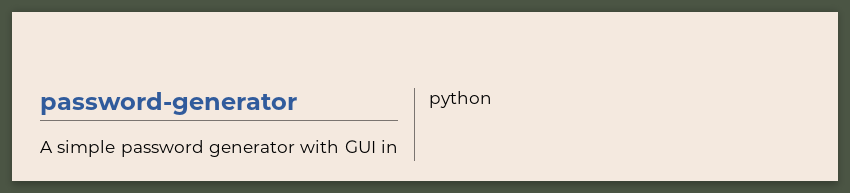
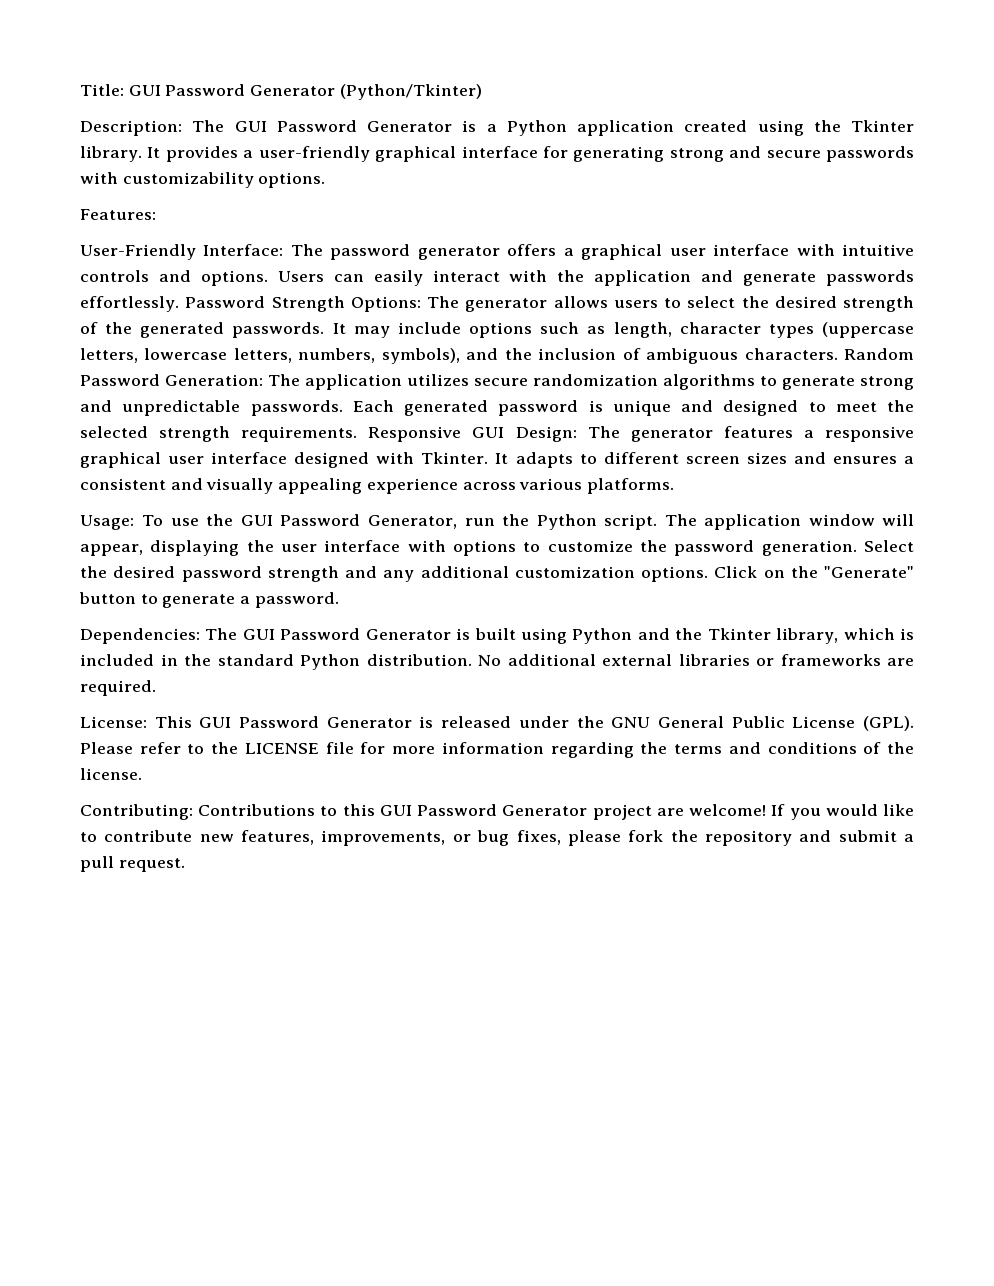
[40,92,297,115] [40,140,398,157] [429,91,492,108] password-generator // A simple password generator with GUI in python -> [80,84,482,100] [80,120,914,136] [80,146,914,162] [80,172,326,188] [80,209,156,220] [80,244,914,260] [80,270,914,286] [80,296,914,312] [80,322,914,338] [80,348,915,364] [80,374,914,390] [80,400,914,416] [80,426,915,442] [80,452,914,468] [80,478,675,494] [80,514,914,530] [80,540,915,556] [80,566,914,582] [79,592,339,608] [80,628,915,644] [80,654,914,670] [80,680,156,696] [80,716,915,731] [80,742,915,758] [80,768,142,780] [80,804,915,820] [80,830,915,846] [80,856,185,872] Title: GUI Password Generator (Python/Tkinter) // Description: The GUI Password Generator is a Python application created using the Tkinter library. It provides a user-friendly graphical interface for generating strong and secure passwords with customizability options. // Features: // User-Friendly Interface: The password generator offers a graphical user interface with intuitive controls and options. Users can easily interact with the application and generate passwords effortlessly. Password Strength Options: The generator allows users to select the desired strength of the generated passwords. It may include options such as length, character types (uppercase letters, lowercase letters, numbers, symbols), and the inclusion of ambiguous characters. Random Password Generation: The application utilizes secure randomization algorithms to generate strong and unpredictable passwords. Each generated password is unique and designed to meet the selected strength requirements. Responsive GUI Design: The generator features a responsive graphical user interface designed with Tkinter. It adapts to different screen sizes and ensures a consistent and visually appealing experience across various platforms. // Usage: To use the GUI Password Generator, run the Python script. The application window will appear, displaying the user interface with options to customize the password generation. Select the desired password strength and any additional customization options. Click on the "Generate" button to generate a password. // Dependencies: The GUI Password Generator is built using Python and the Tkinter library, which is included in the standard Python distribution. No additional external libraries or frameworks are required. // License: This GUI Password Generator is released under the GNU General Public License (GPL). Please refer to the LICENSE file for more information regarding the terms and conditions of the license. // Contributing: Contributions to this GUI Password Generator project are welcome! If you would like to contribute new features, improvements, or bug fixes, please fork the repository and submit a pull request.

